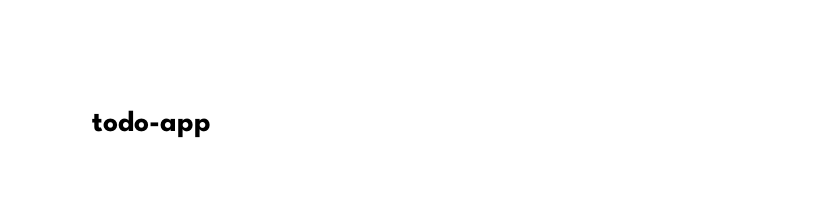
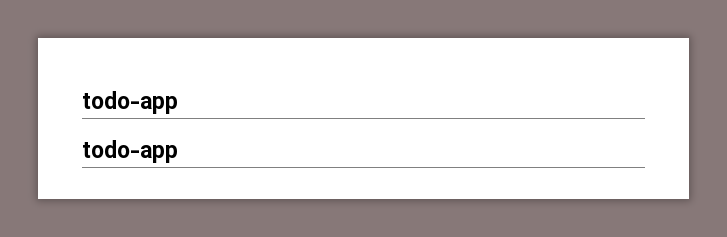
[92,110,211,138] todo-app -> [82,91,178,114] [82,140,178,163] todo-app // todo-app

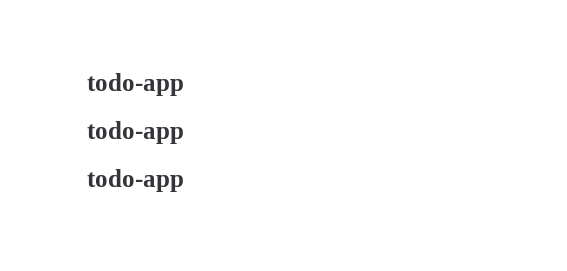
[82,91,178,114] [82,140,178,163] todo-app // todo-app -> [87,73,184,96] [87,121,184,144] [87,169,184,192] todo-app // todo-app // todo-app

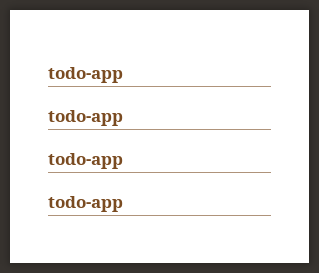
[87,73,184,96] [87,121,184,144] [87,169,184,192] todo-app // todo-app // todo-app -> [48,67,123,83] [48,110,123,126] [48,153,123,169] [48,196,123,212] todo-app // todo-app // todo-app // todo-app

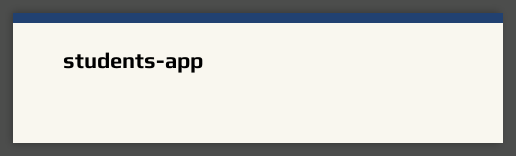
[48,67,123,83] [48,110,123,126] [48,153,123,169] [48,196,123,212] todo-app // todo-app // todo-app // todo-app -> [63,52,203,73] students-app

